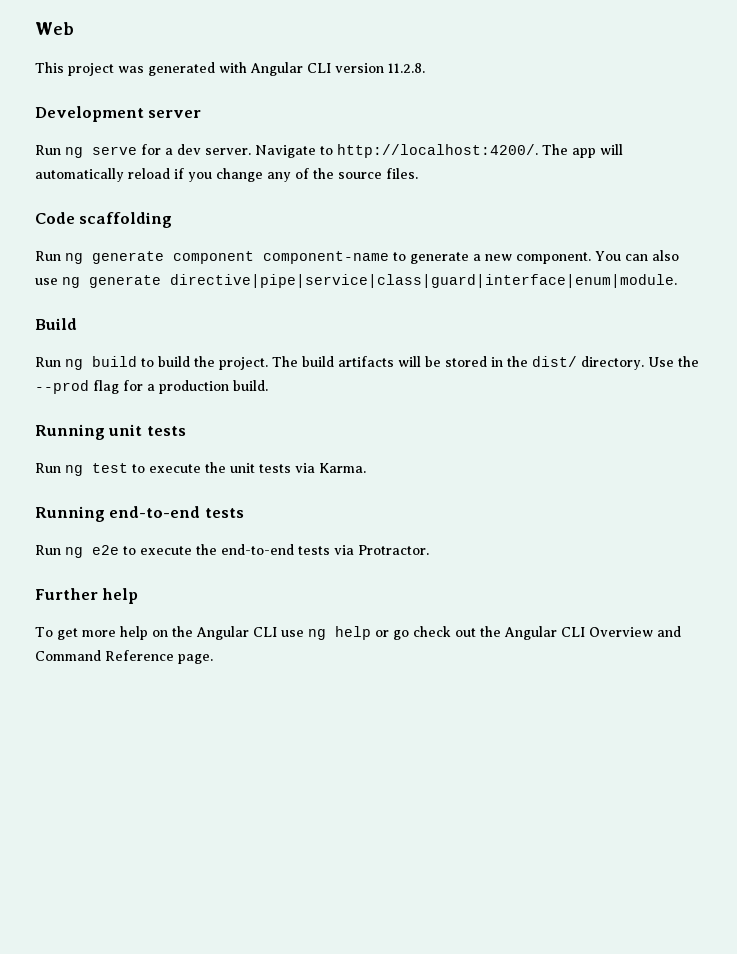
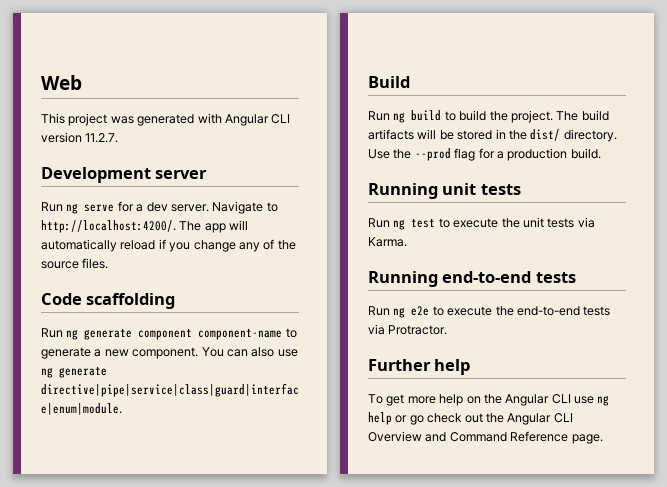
[388,63,425,73] 11.2.8. -> [85,133,119,143] 11.2.7.

